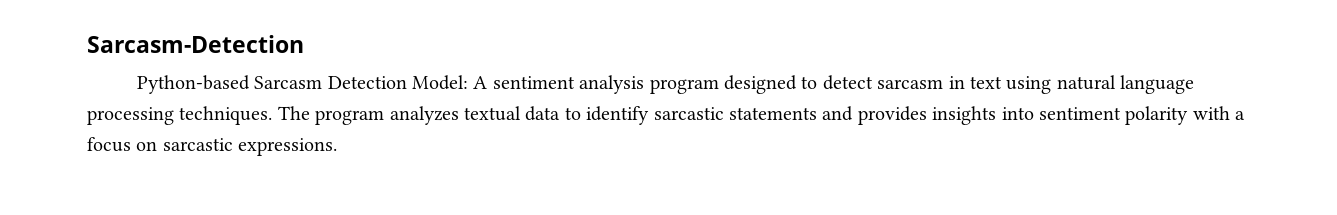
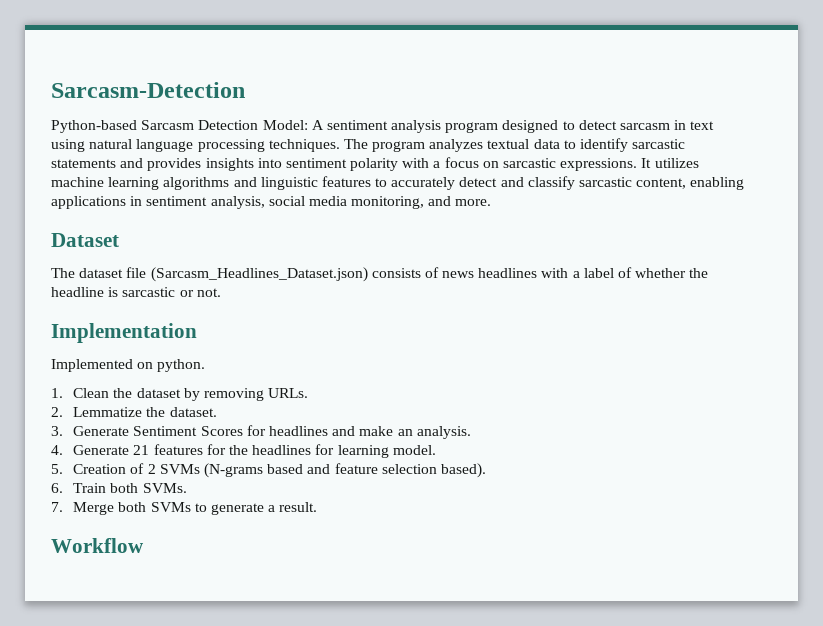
(338, 147) none -> [641,158,699,168] [51,176,745,190] [51,196,492,209] [51,233,119,247] [51,267,709,282] [51,287,221,297] [51,323,197,343] [51,359,206,372] [51,388,309,401] [51,407,217,417] [51,425,471,439] [51,444,436,458] [51,463,486,478] [51,483,187,493] [51,502,318,515] [51,538,144,553] It utilizes machine learning algorithms and linguistic features to accurately detect and classify sarcastic content, enabling applications in sentiment analysis, social media monitoring, and more. // Dataset // The dataset file (Sarcasm_Headlines_Dataset.json) consists of news headlines with a label of whether the headline is sarcastic or not. // Implementation // Implemented on python. // 1. Clean the dataset by removing URLs. // 2. Lemmatize the dataset. // 3. Generate Sentiment Scores for headlines and make an analysis. // 4. Generate 21 features for the headlines for learning model. // 5. Creation of 2 SVMs (N-grams based and feature selection based). // 6. Train both SVMs. // 7. Merge both SVMs to generate a result. // Workflow

